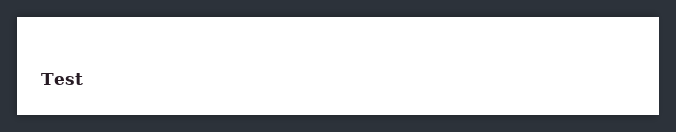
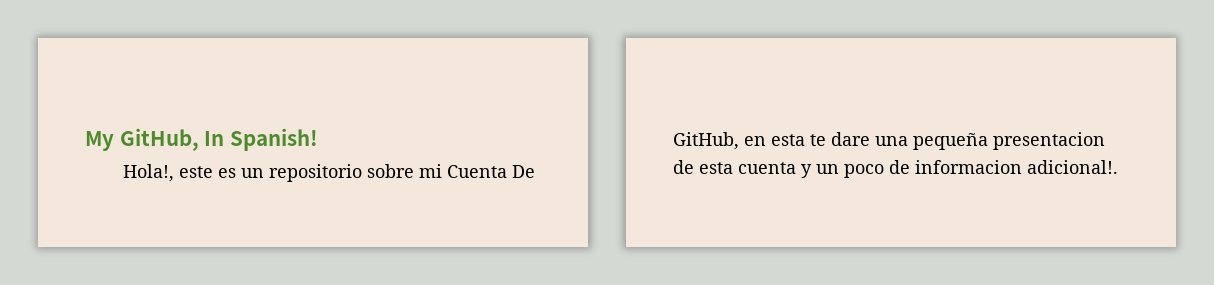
[41,73,83,85] Test -> [85,128,318,151] [122,164,535,182] [673,132,1105,150] [673,160,1118,178] My GitHub, In Spanish! // Hola!, este es un repositorio sobre mi Cuenta De GitHub, en esta te dare una pequeña presentacion de esta cuenta y un poco de informacion adicional!.

